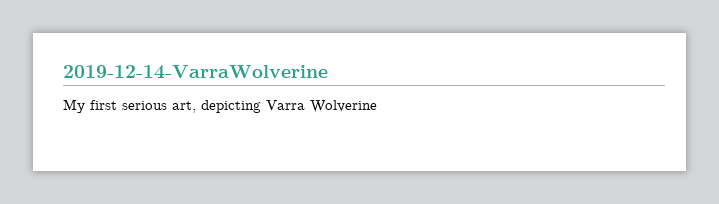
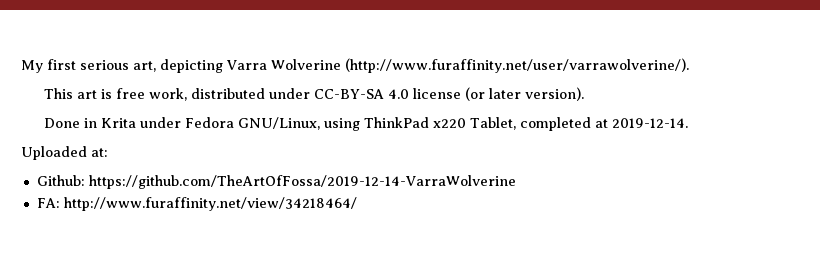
[63,65,328,79] 2019-12-14-VarraWolverine // -> (21, 66) none
(377, 106) none -> [345,58,689,73] [44,87,585,101] [44,117,689,131] [21,146,108,160] [36,175,516,189] [36,197,357,211] (http://www.furaffinity.net/user/varrawolverine/). // This art is free work, distributed under CC-BY-SA 4.0 license (or later version). // Done in Krita under Fedora GNU/Linux, using ThinkPad x220 Tablet, completed at 2019-12-14. // Uploaded at: // Github: https://github.com/TheArtOfFossa/2019-12-14-VarraWolverine // FA: http://www.furaffinity.net/view/34218464/

